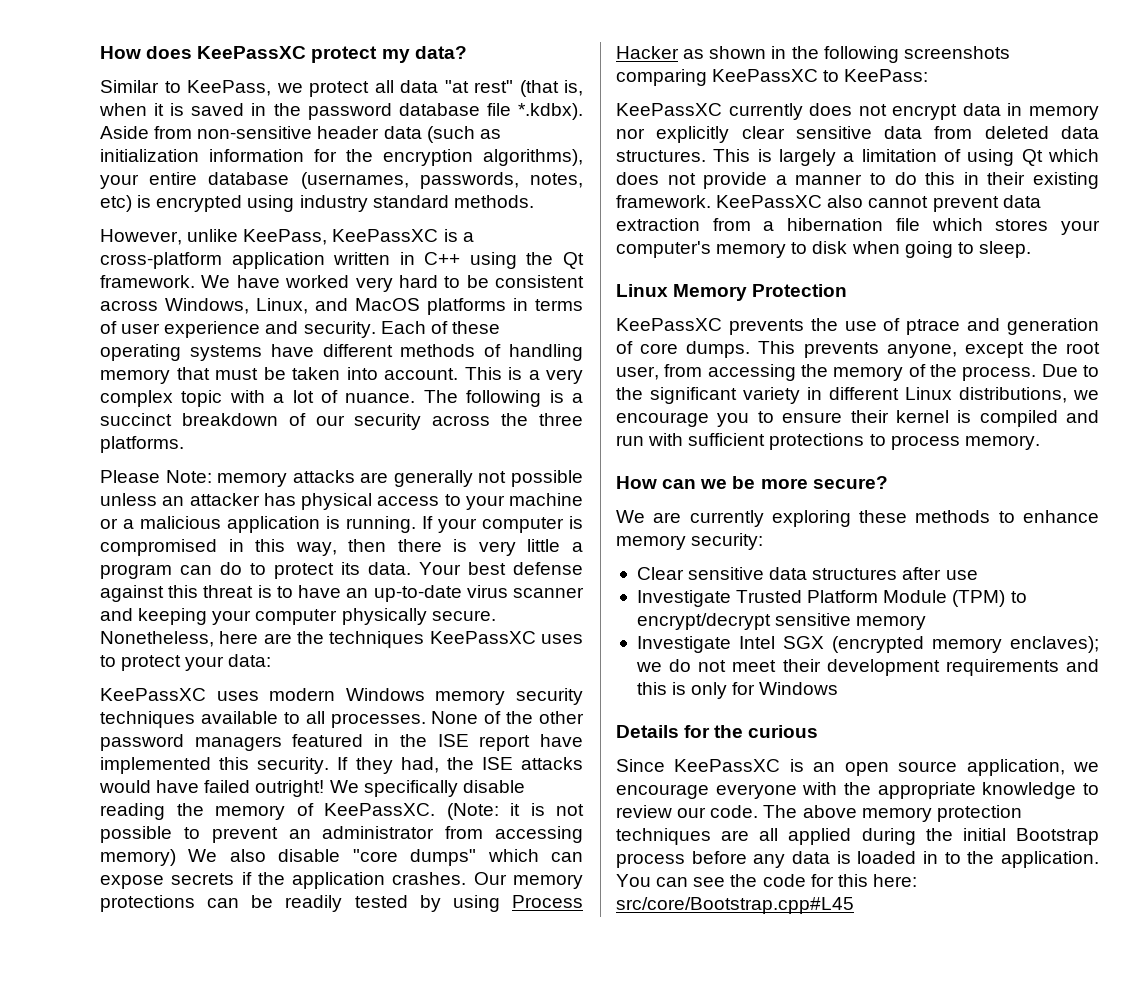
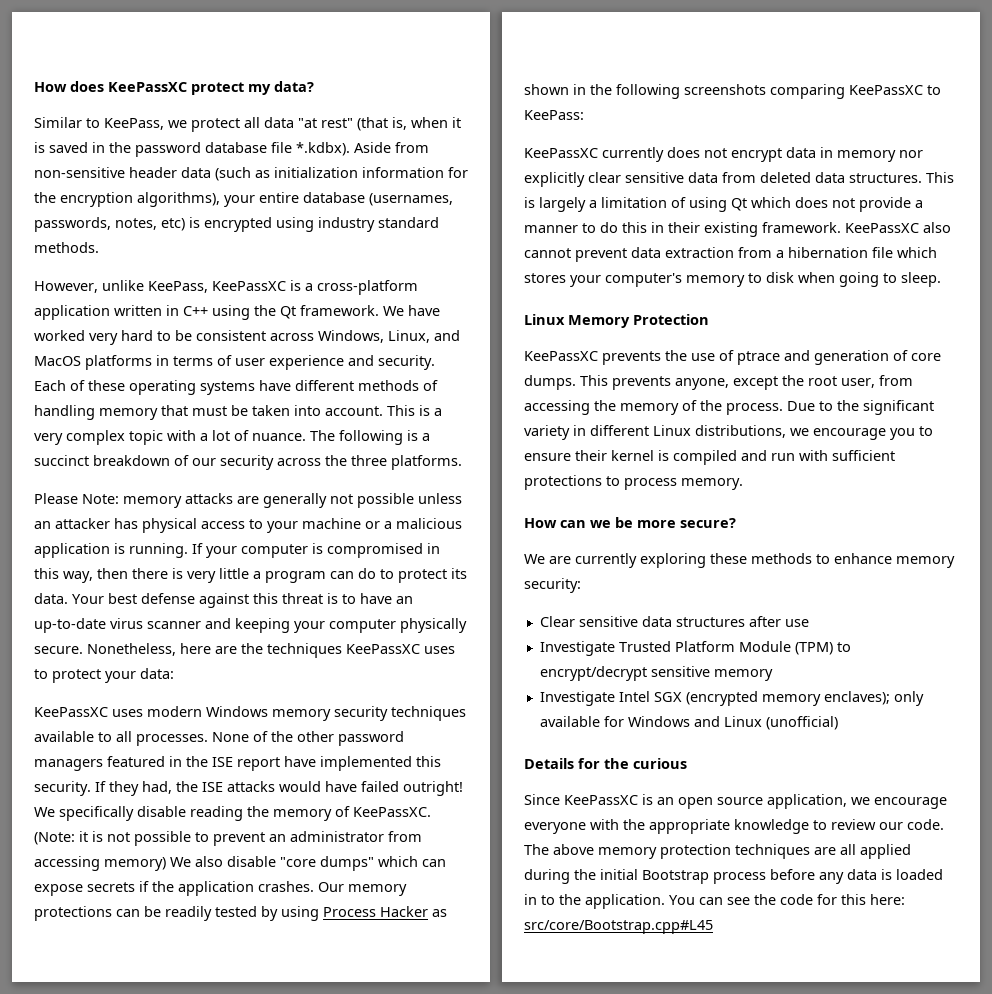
[635,659,1099,676] [636,682,728,699] we do not meet their development requirements and this is only -> [893,691,924,706] [539,716,600,727] only available
(839, 688) none -> [693,716,838,730] and Linux (unofficial)

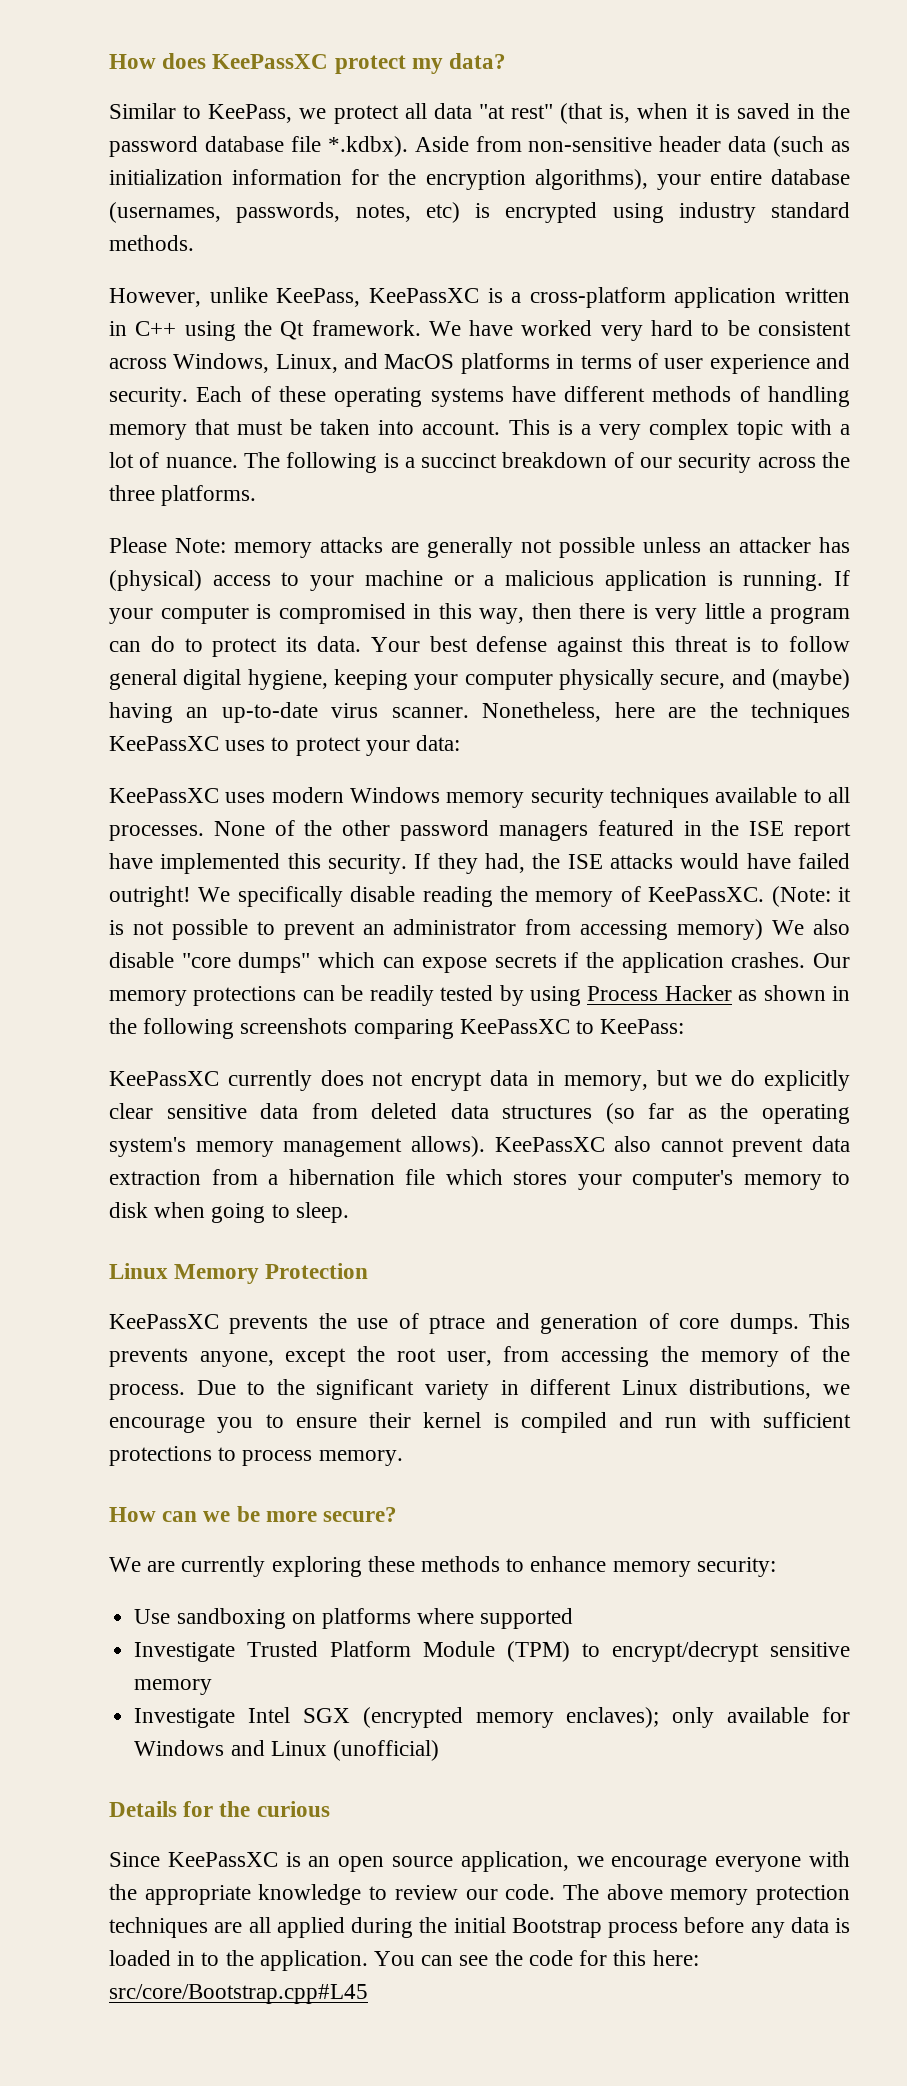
[142,518,197,533] physical -> [109,570,202,591] (physical)
[360,593,413,604] [34,618,467,633] [34,646,83,654] have an up-to-date virus scanner and keeping your computer physically secure. -> [789,636,851,652] [109,669,850,690] [109,702,469,723] follow general digital hygiene, keeping your computer physically secure, and (maybe) having an up-to-date virus scanner.
[837,150,923,162] memory nor -> [563,1070,756,1091] memory, but we do
[849,172,954,183] [524,197,923,212] [524,222,841,237] structures. This is largely a limitation of using Qt which does not provide a manner to do this in their existing framework. -> [502,1103,850,1124] [109,1136,485,1157] structures (so far as the operating system's memory management allows).
[539,616,809,627] Clear sensitive data structures after use -> [134,1608,574,1629] Use sandboxing on platforms where supported

